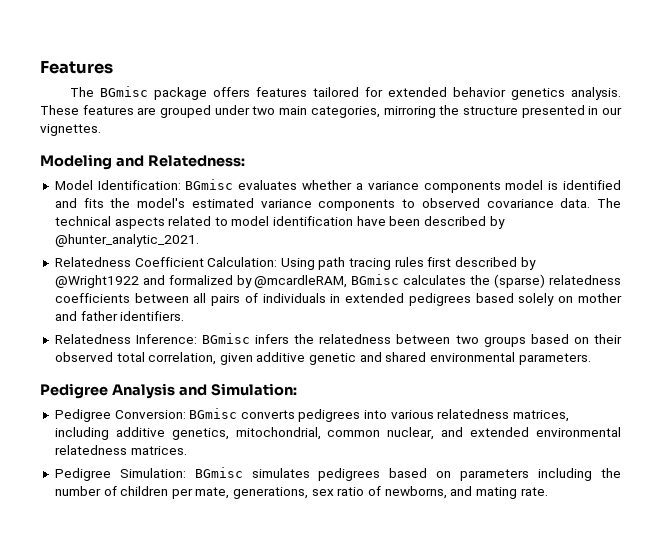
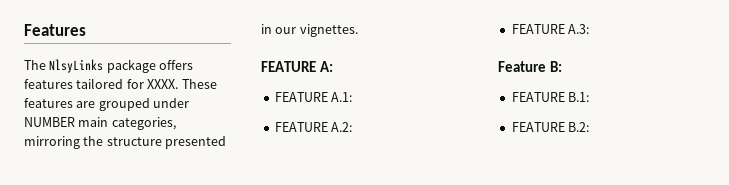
[100,86,149,97] BGmisc -> [49,59,104,73] NlsyLinks
[388,87,621,100] extended behavior genetics analysis. -> [147,79,179,89] XXXX.
[252,106,276,115] two -> [24,117,75,127] NUMBER
[40,154,245,170] [54,179,621,193] [54,198,621,211] [54,216,505,229] [54,234,199,247] [54,257,536,270] [54,274,622,288] [54,293,622,306] [54,311,185,321] [54,333,623,347] [54,352,591,365] [40,383,297,399] [54,408,570,422] [54,427,621,440] [54,445,187,455] [54,467,622,481] [54,486,548,499] Modeling and Relatedness: // Model Identification: BGmisc evaluates whether a variance components model is identified and fits the model's estimated variance components to observed covariance data. The technical aspects related to model identification have been described by @hunter_analytic_2021. // Relatedness Coefficient Calculation: Using path tracing rules first described by @Wright1922 and formalized by @mcardleRAM, BGmisc calculates the (sparse) relatedness coefficients between all pairs of individuals in extended pedigrees based solely on mother and father identifiers. // Relatedness Inference: BGmisc infers the relatedness between two groups based on their observed total correlation, given additive genetic and shared environmental parameters. // Pedigree Analysis and Simulation: // Pedigree Conversion: BGmisc converts pedigrees into various relatedness matrices, including additive genetics, mitochondrial, common nuclear, and extended environmental relatedness matrices. // Pedigree Simulation: BGmisc simulates pedigrees based on parameters including the number of children per mate, generations, sex ratio of newborns, and mating rate. -> [261,61,334,72] [274,92,353,102] [274,122,353,132] [511,24,590,34] [498,61,563,72] [511,92,590,102] [511,122,590,132] FEATURE A: // FEATURE A.1: // FEATURE A.2: // FEATURE A.3: // Feature B: // FEATURE B.1: // FEATURE B.2:

